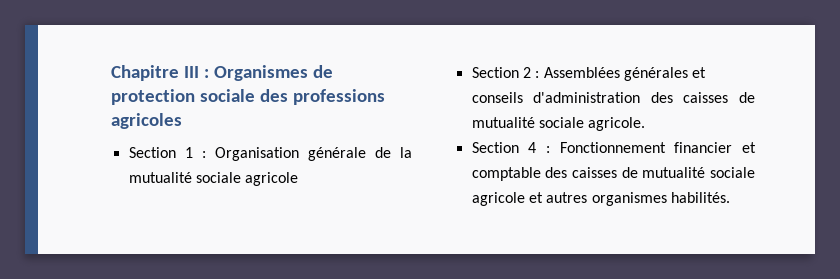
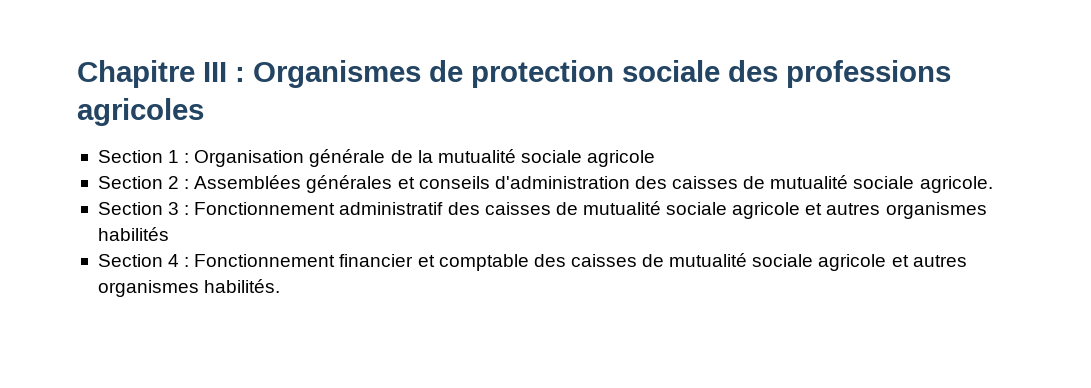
(646, 124) none -> [97,201,987,219] [97,227,169,241] // Section 3 : Fonctionnement administratif des caisses de mutualité sociale agricole et autres organismes habilités

